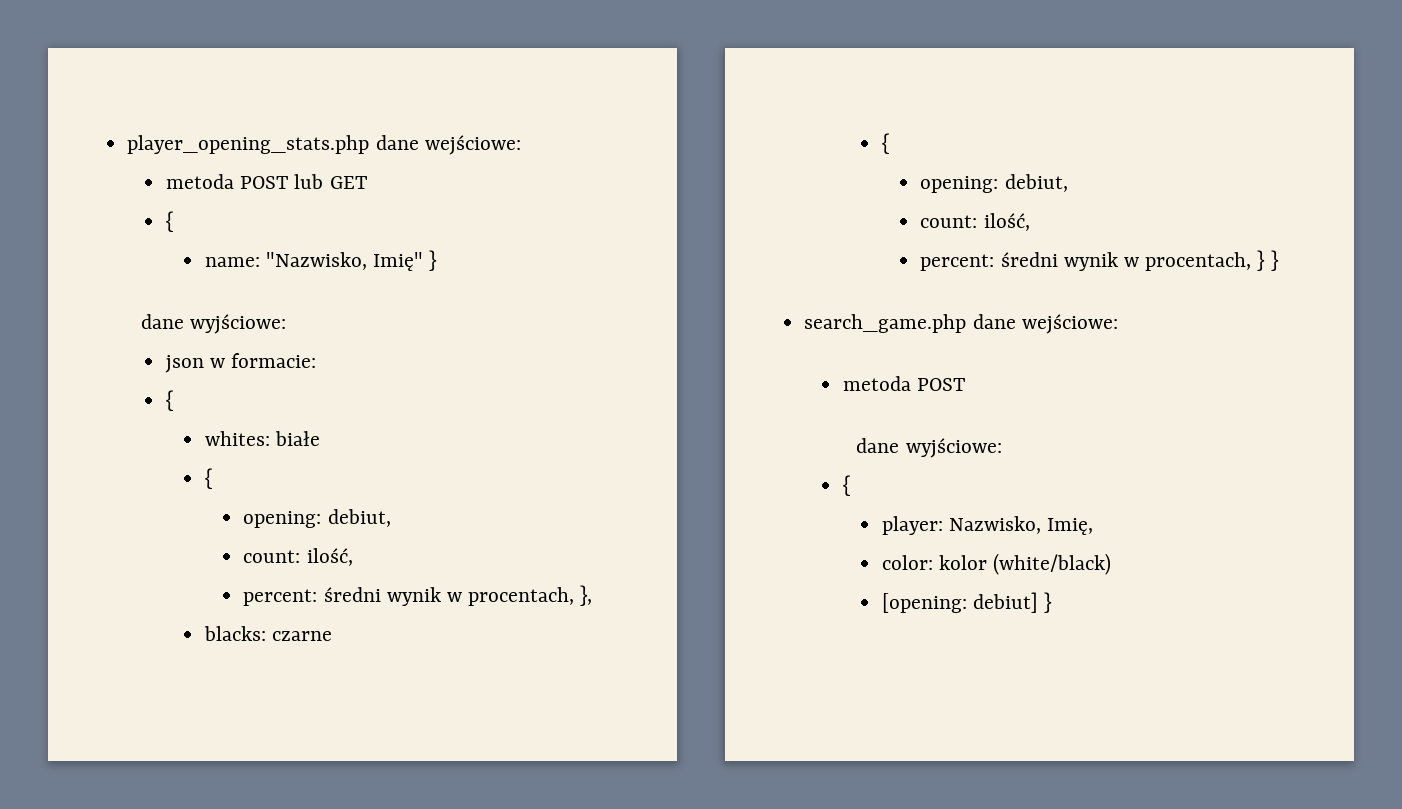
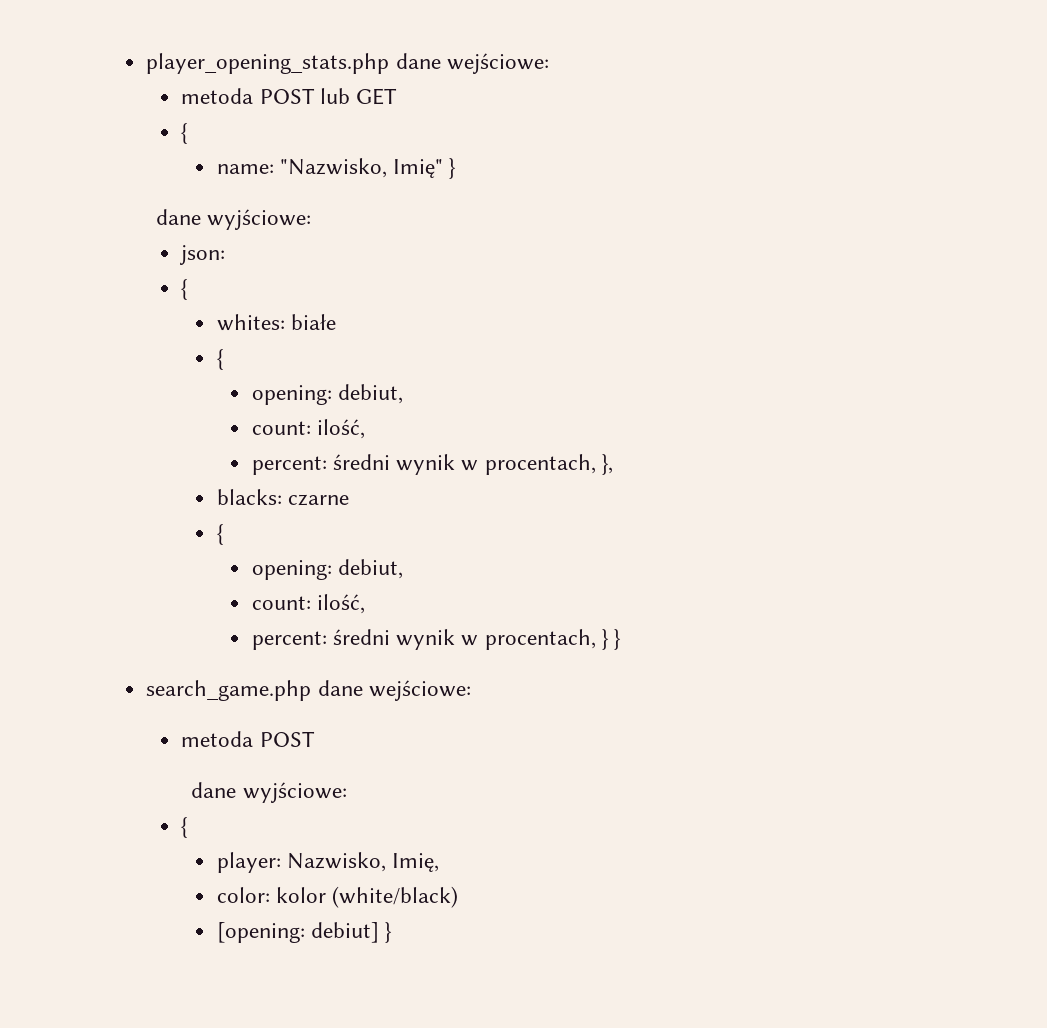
[164,353,317,373] json w formacie: -> [180,245,226,265] json:

